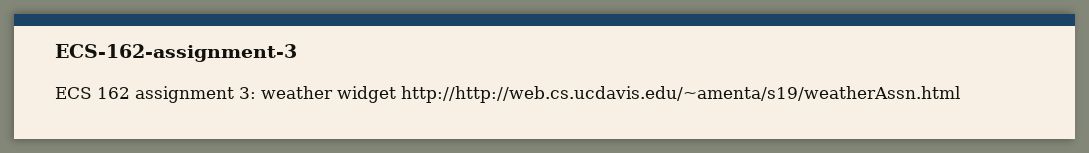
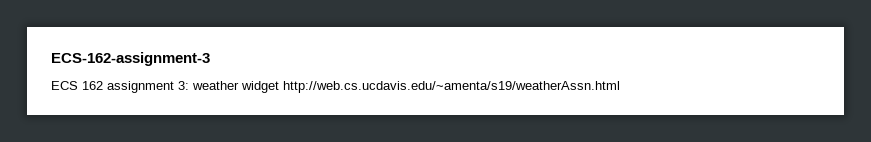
[401,86,960,103] http://http://web.cs.ucdavis.edu/~amenta/s19/weatherAssn.html -> [283,81,620,93] http://web.cs.ucdavis.edu/~amenta/s19/weatherAssn.html

